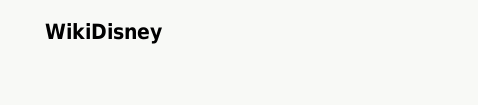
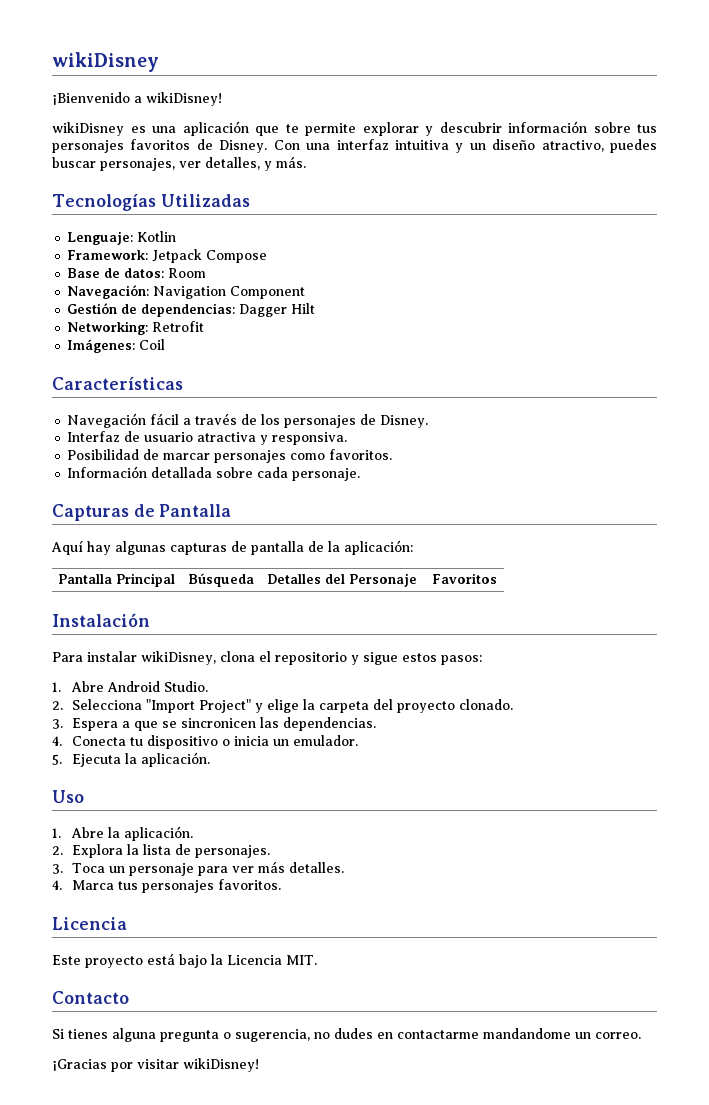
[45,23,162,44] WikiDisney -> [52,52,159,72] [52,92,222,106] [52,121,657,136] [52,139,658,153] [52,156,306,171] [52,194,250,211] [67,231,177,245] [67,249,268,263] [67,268,207,278] [67,285,306,299] [67,303,316,317] [67,321,205,335] [67,339,166,353] [52,377,183,390] [67,413,429,428] [67,431,348,445] [67,449,393,463] [67,466,361,481] [52,504,232,521] [51,540,413,555] [57,573,175,587] [187,573,254,587] [266,573,417,587] [431,573,497,584] [52,613,150,627] [52,651,482,665] [52,681,209,692] [52,699,514,713] [52,717,377,731] [52,735,359,749] [52,752,211,767] [52,790,84,803] [52,826,194,841] [52,844,271,858] [52,861,345,876] [52,879,282,893] [52,917,127,930] [52,953,317,968] [52,991,129,1004] [52,1028,641,1042] [52,1058,259,1072] wikiDisney // ¡Bienvenido a wikiDisney! // wikiDisney es una aplicación que te permite explorar y descubrir información sobre tus personajes favoritos de Disney. Con una interfaz intuitiva y un diseño atractivo, puedes buscar personajes, ver detalles, y más. // Tecnologías Utilizadas // Lenguaje: Kotlin // Framework: Jetpack Compose // Base de datos: Room // Navegación: Navigation Component // Gestión de dependencias: Dagger Hilt // Networking: Retrofit // Imágenes: Coil // Características // Navegación fácil a través de los personajes de Disney. // Interfaz de usuario atractiva y responsiva. // Posibilidad de marcar personajes como favoritos. // Información detallada sobre cada personaje. // Capturas de Pantalla // Aquí hay algunas capturas de pantalla de la aplicación: // Pantalla Principal | Búsqueda | Detalles del Personaje | Favoritos // Instalación // Para instalar wikiDisney, clona el repositorio y sigue estos pasos: // 1. Abre Android Studio. // 2. Selecciona "Import Project" y elige la carpeta del proyecto clonado. // 3. Espera a que se sincronicen las dependencias. // 4. Conecta tu dispositivo o inicia un emulador. // 5. Ejecuta la aplicación. // Uso // 1. Abre la aplicación. // 2. Explora la lista de personajes. // 3. Toca un personaje para ver más detalles. // 4. Marca tus personajes favoritos. // Licencia // Este proyecto está bajo la Licencia MIT. // Contacto // Si tienes alguna pregunta o sugerencia, no dudes en contactarme mandandome un correo. // ¡Gracias por visitar wikiDisney!

